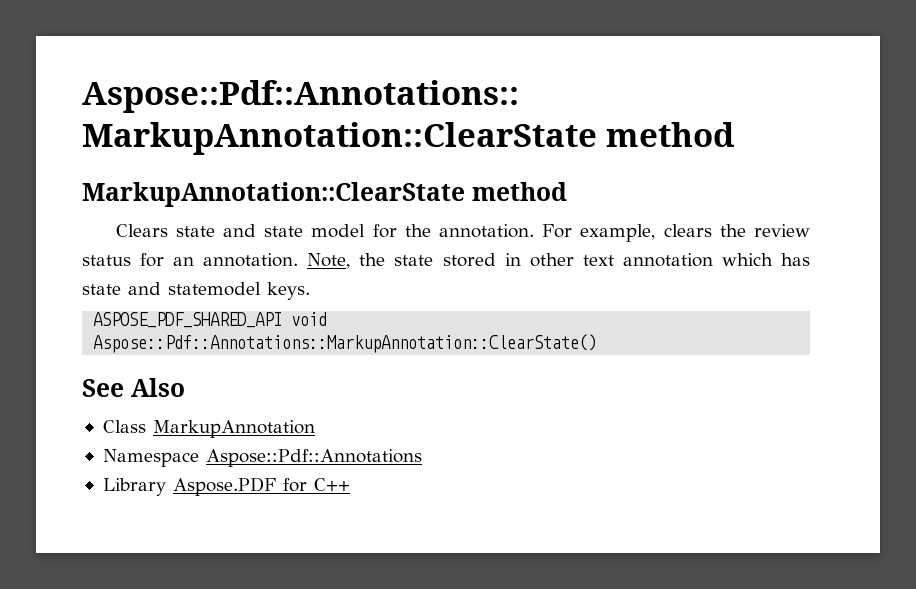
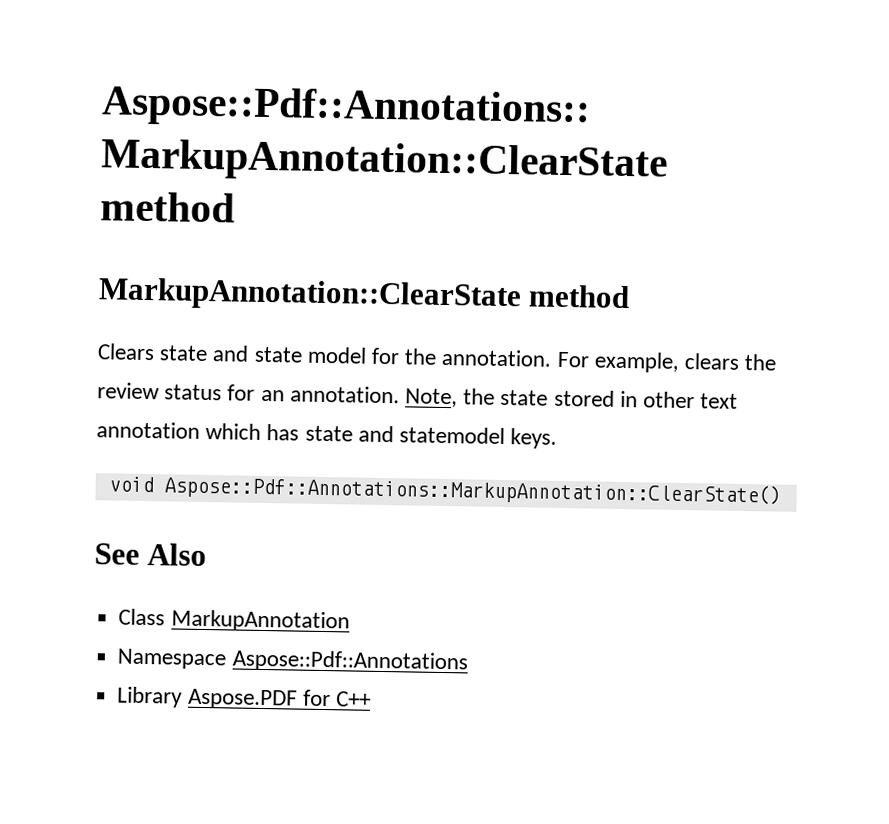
[93,312,283,328] ASPOSE_PDF_SHARED_API -> (558, 438) none

